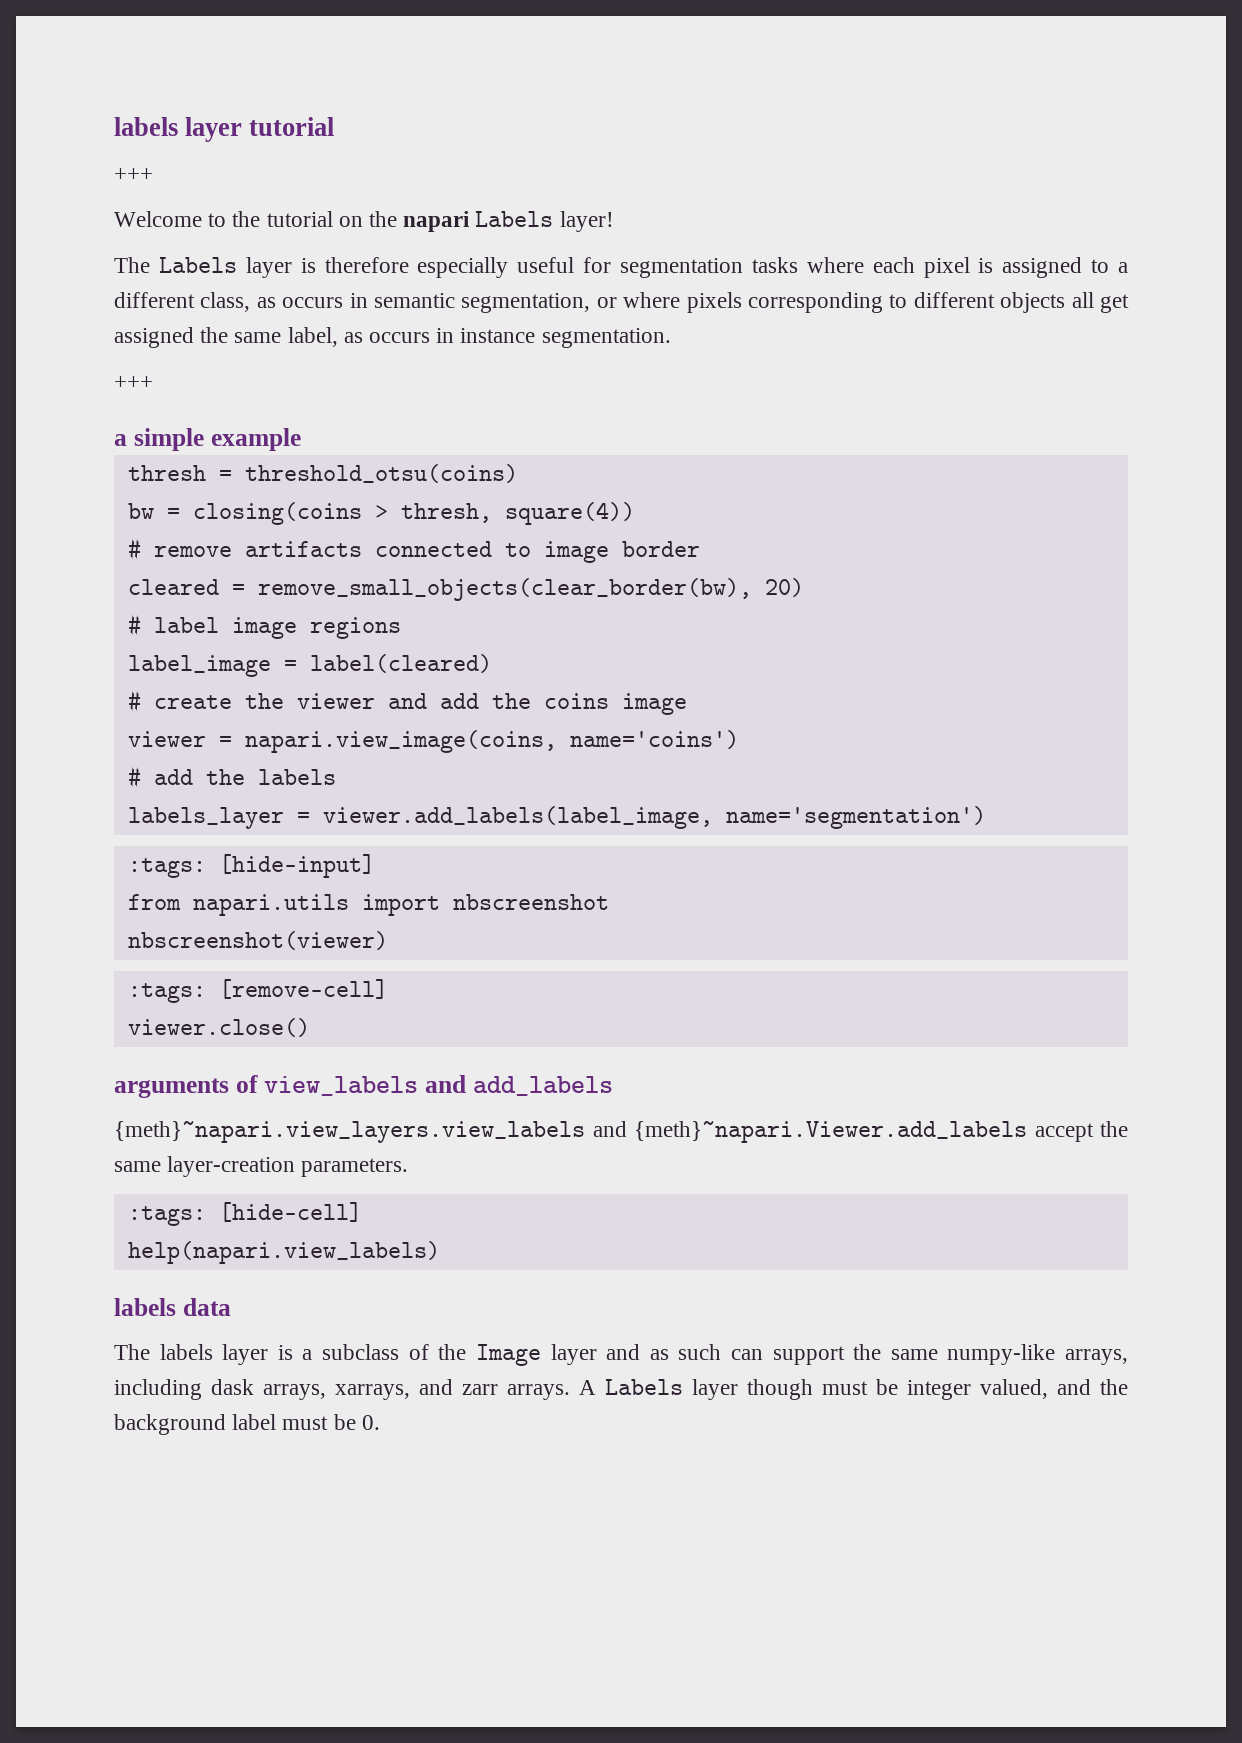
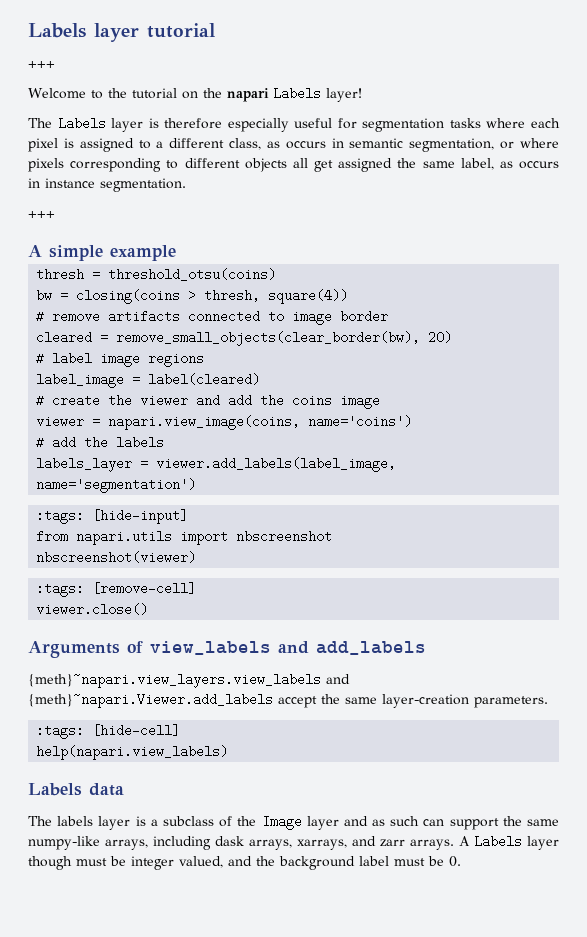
[114,117,178,136] labels -> [28,23,86,38] Labels
[114,434,127,446] a -> [28,245,42,257] A
[114,1078,229,1098] arguments -> [28,641,120,658] Arguments
[114,1298,176,1316] labels -> [28,783,82,796] Labels

